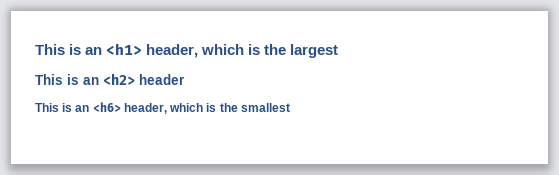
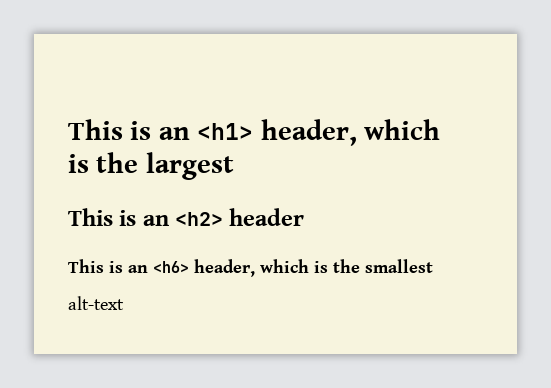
(290, 107) none -> [68,296,124,310] // alt-text

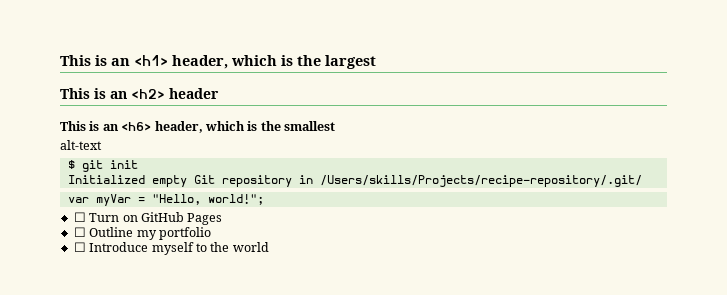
(124, 303) none -> [67,160,138,172] [67,175,642,187] [67,194,264,206] [73,212,223,225] [73,227,211,240] [73,242,269,255] // $ git init // Initialized empty Git repository in /Users/skills/Projects/recipe-repository/.git/ // var myVar = "Hello, world!"; // ☐ Turn on GitHub Pages // ☐ Outline my portfolio // ☐ Introduce myself to the world

